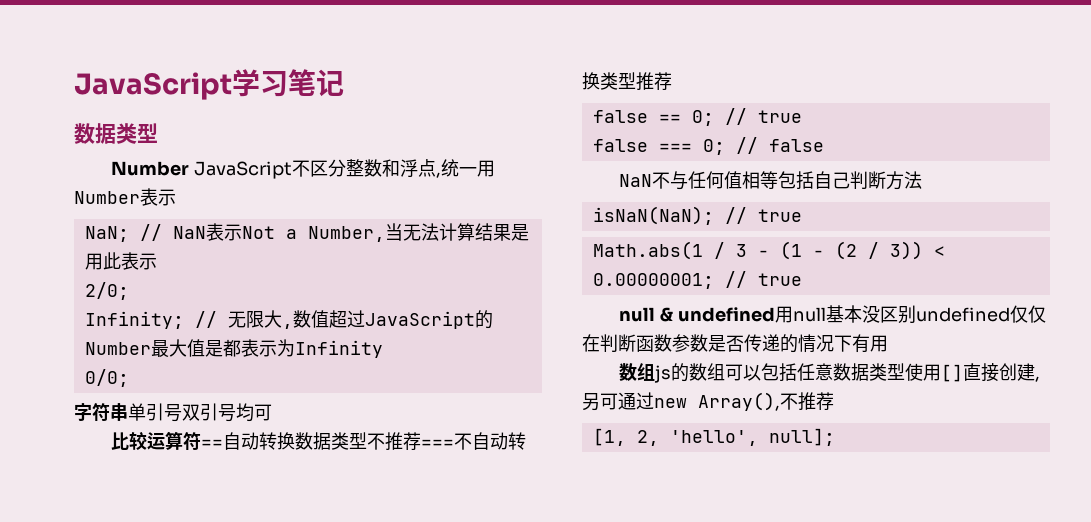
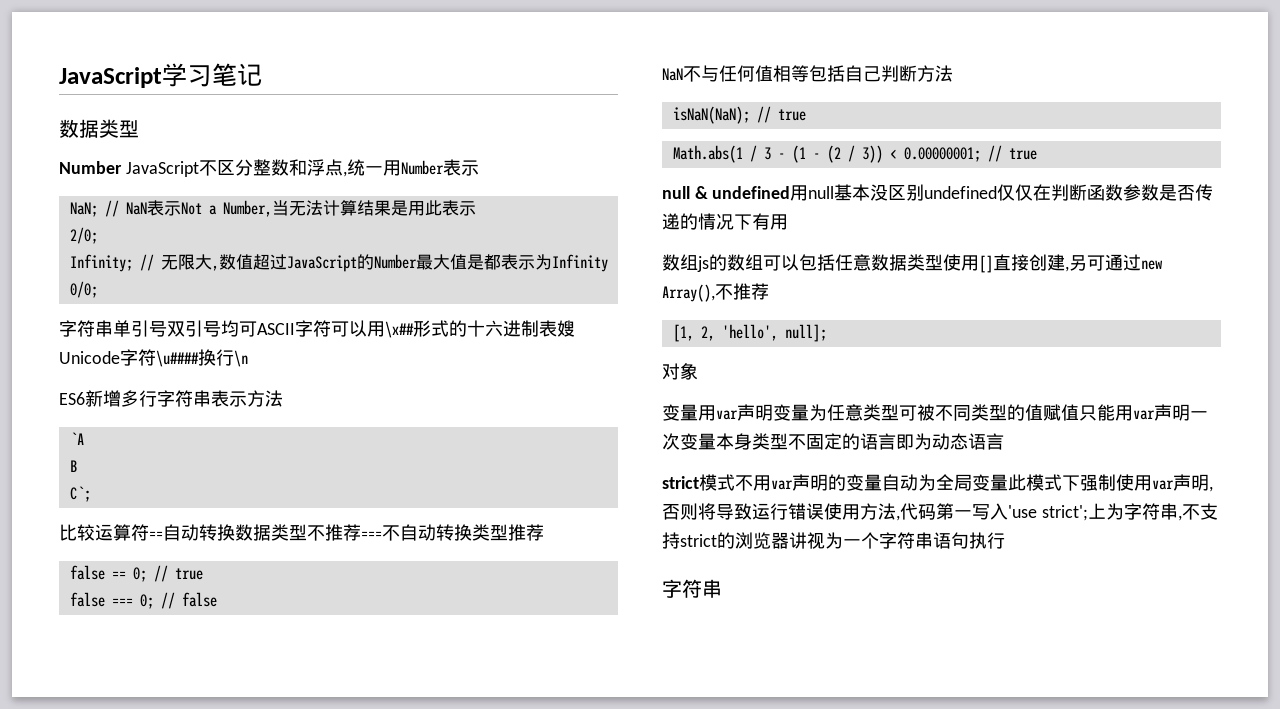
(272, 412) none -> [257,320,575,338] [59,349,248,367] [59,390,283,407] [69,432,84,445] [69,460,77,472] [69,486,91,502] ASCII字符可以用\x##形式的十六进制表嫂Unicode字符\u####换行\n // ES6新增多行字符串表示方法 // `A // B // C`;
(835, 437) none -> [662,363,698,380] [662,404,1208,421] [662,433,1004,450] [662,474,1213,492] [662,503,1218,521] [662,532,1005,549] [662,579,722,598] // 对象 // 变量用var声明变量为任意类型可被不同类型的值赋值只能用var声明一次变量本身类型不固定的语言即为动态语言 // strict模式不用var声明的变量自动为全局变量此模式下强制使用var声明,否则将导致运行错误使用方法,代码第一写入'use strict';上为字符串,不支持strict的浏览器讲视为一个字符串语句执行 // 字符串

